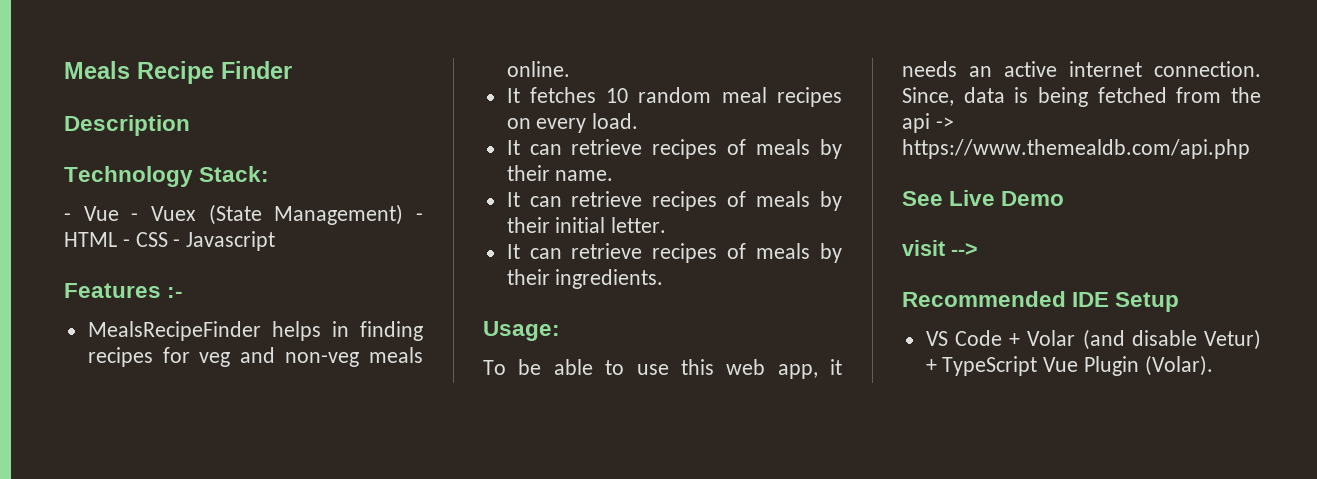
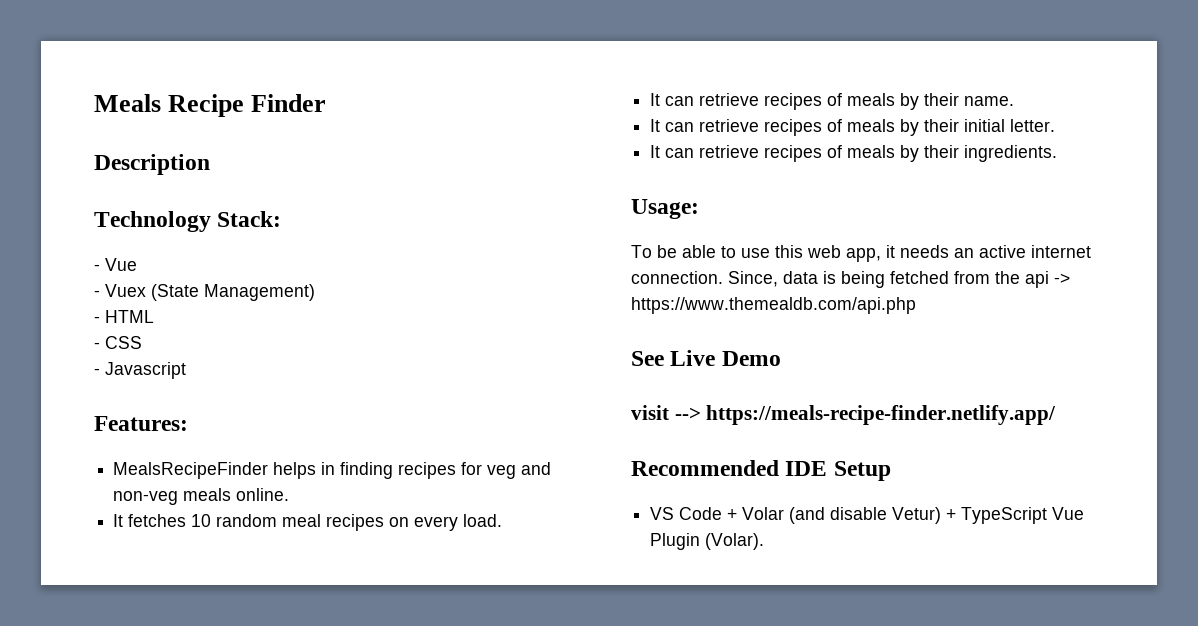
(119, 213) none -> (137, 264) //
(404, 214) none -> (315, 292) //
(117, 239) none -> (154, 316) //
(168, 239) none -> (142, 342) //
[64,283,184,298] Features :- -> [94,416,188,431] Features:
(978, 249) none -> [706,405,1057,425] https://meals-recipe-finder.netlify.app/

